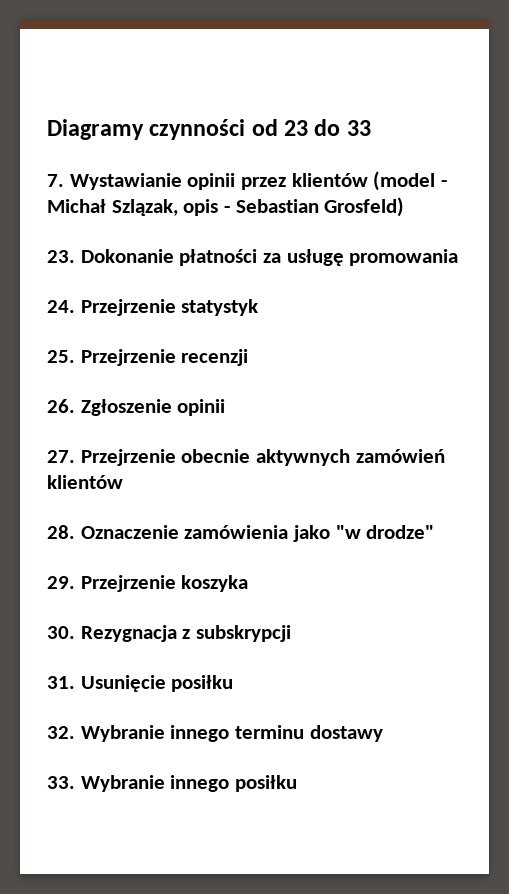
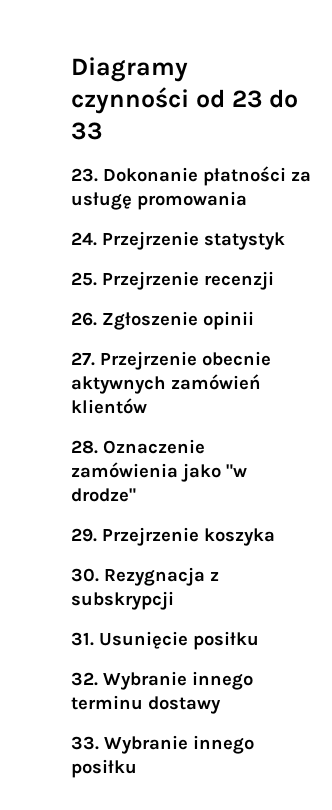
[47,171,448,191] [47,197,405,217] // 7. Wystawianie opinii przez klientów (model - Michał Szlązak, opis - Sebastian Grosfeld) -> (103, 131) none

